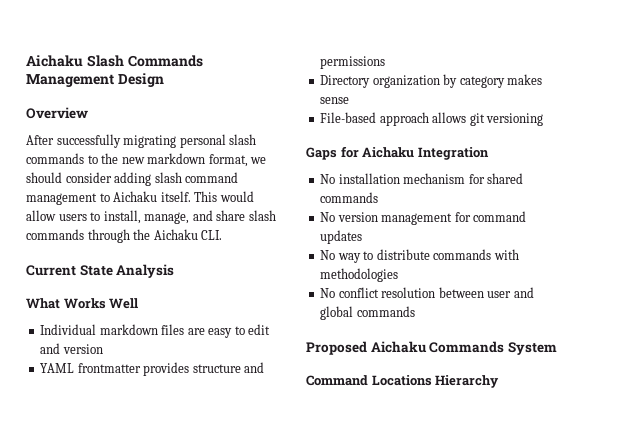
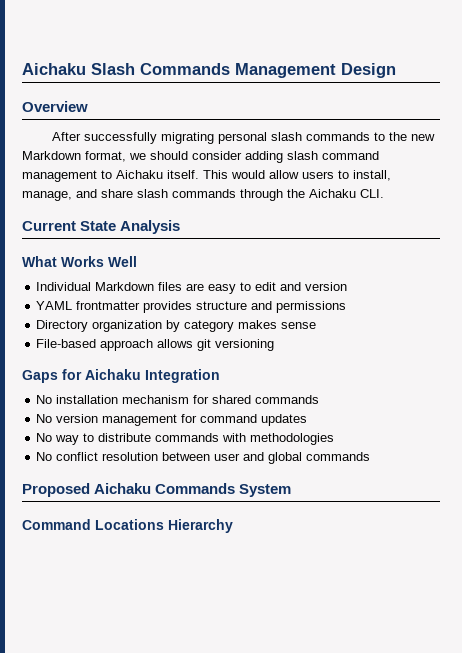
[147,153,206,164] markdown -> [22,151,81,160] Markdown
[99,324,158,335] markdown -> [95,282,155,291] Markdown

